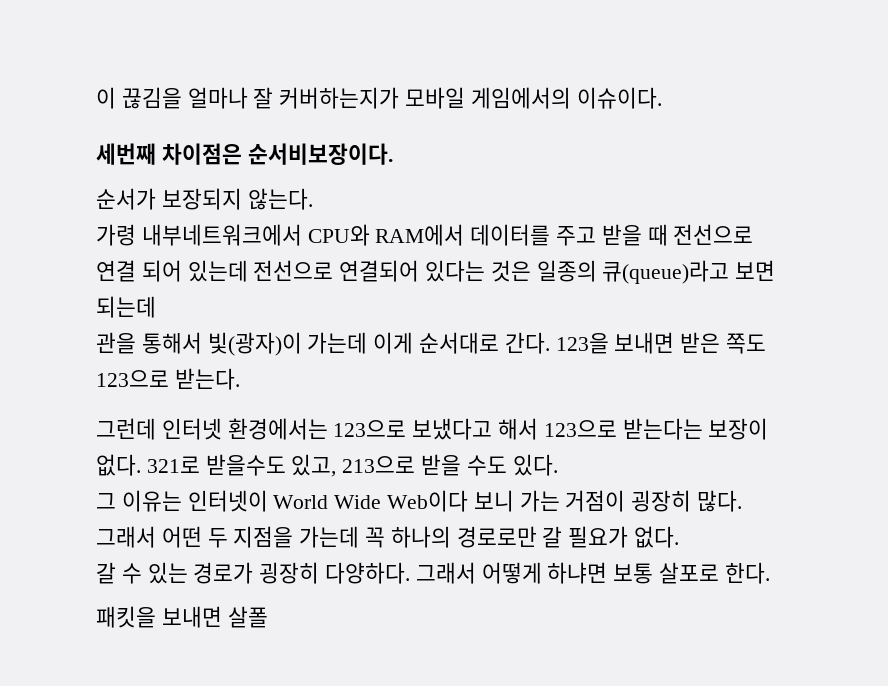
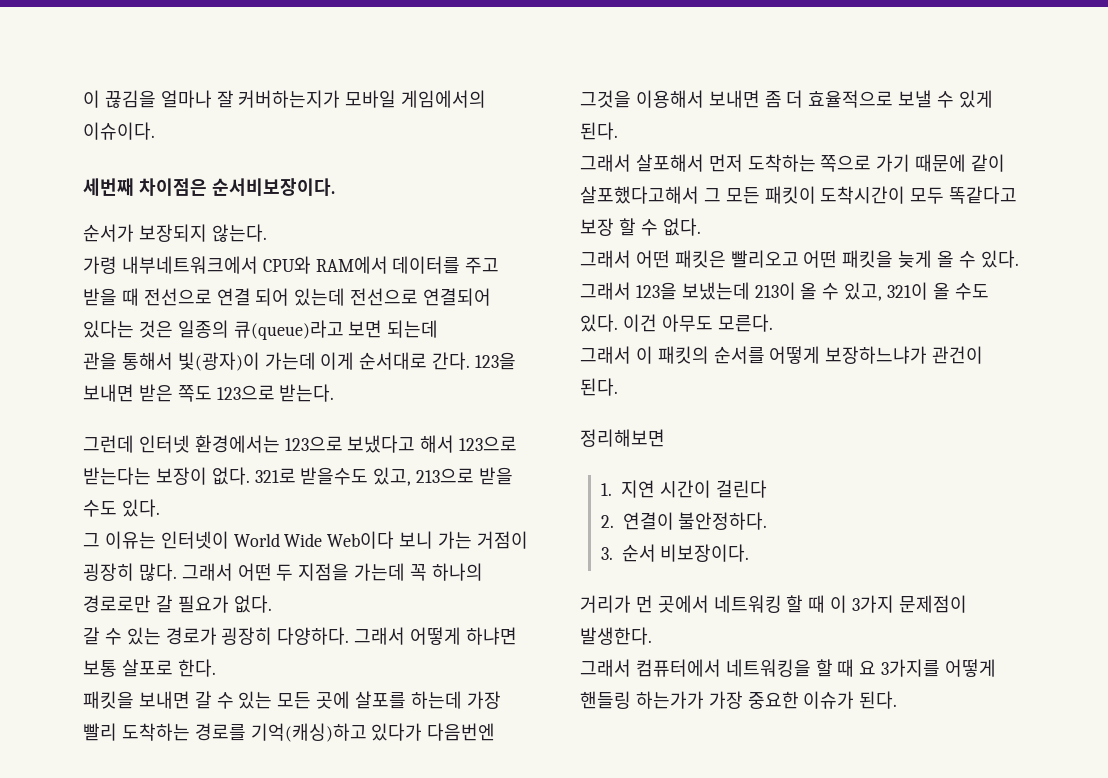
[227,606,268,628] 살폴 -> [194,691,501,709] [83,723,496,742] [580,90,993,108] [580,122,618,140] [580,154,1006,172] [580,186,1018,204] [580,218,701,236] [580,250,1019,268] [580,282,989,301] [580,314,773,332] [580,346,984,364] [580,378,618,396] [580,429,665,447] [600,480,767,498] [600,512,768,530] [600,544,750,562] [580,595,967,613] [580,627,652,645] [580,659,997,677] [580,691,898,709] 갈 수 있는 모든 곳에 살포를 하는데 가장 빨리 도착하는 경로를 기억(캐싱)하고 있다가 다음번엔 그것을 이용해서 보내면 좀 더 효율적으로 보낼 수 있게 된다. // 그래서 살포해서 먼저 도착하는 쪽으로 가기 때문에 같이 살포했다고해서 그 모든 패킷이 도착시간이 모두 똑같다고 보장 할 수 없다. // 그래서 어떤 패킷은 빨리오고 어떤 패킷을 늦게 올 수 있다. 그래서 123을 보냈는데 213이 올 수 있고, 321이 올 수도 있다. 이건 아무도 모른다. // 그래서 이 패킷의 순서를 어떻게 보장하느냐가 관건이 된다. // 정리해보면 // 1. 지연 시간이 걸린다 // 2. 연결이 불안정하다. // 3. 순서 비보장이다. // 거리가 먼 곳에서 네트워킹 할 때 이 3가지 문제점이 발생한다. // 그래서 컴퓨터에서 네트워킹을 할 때 요 3가지를 어떻게 핸들링 하는가가 가장 중요한 이슈가 된다.

